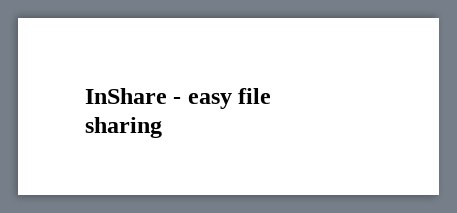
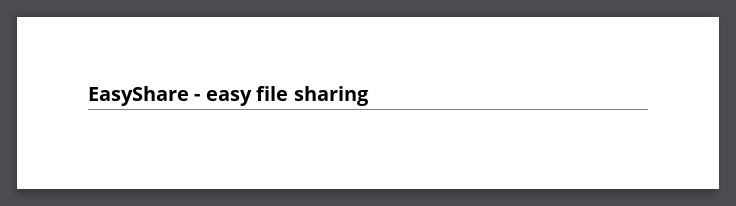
[85,88,167,104] InShare -> [88,86,189,106] EasyShare

